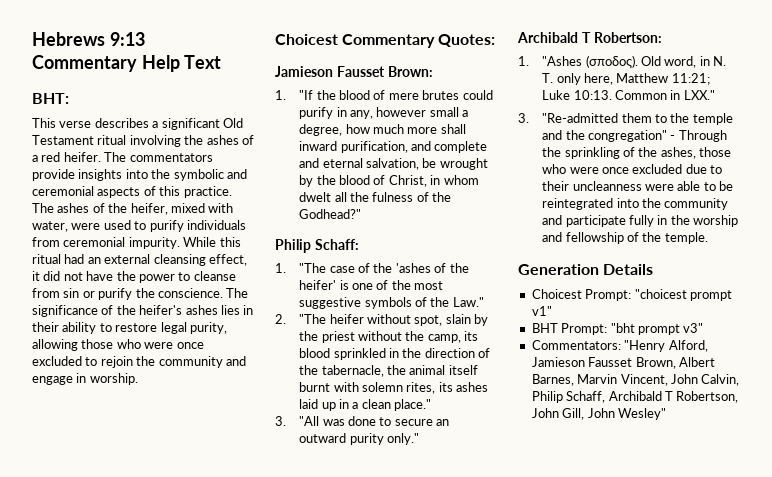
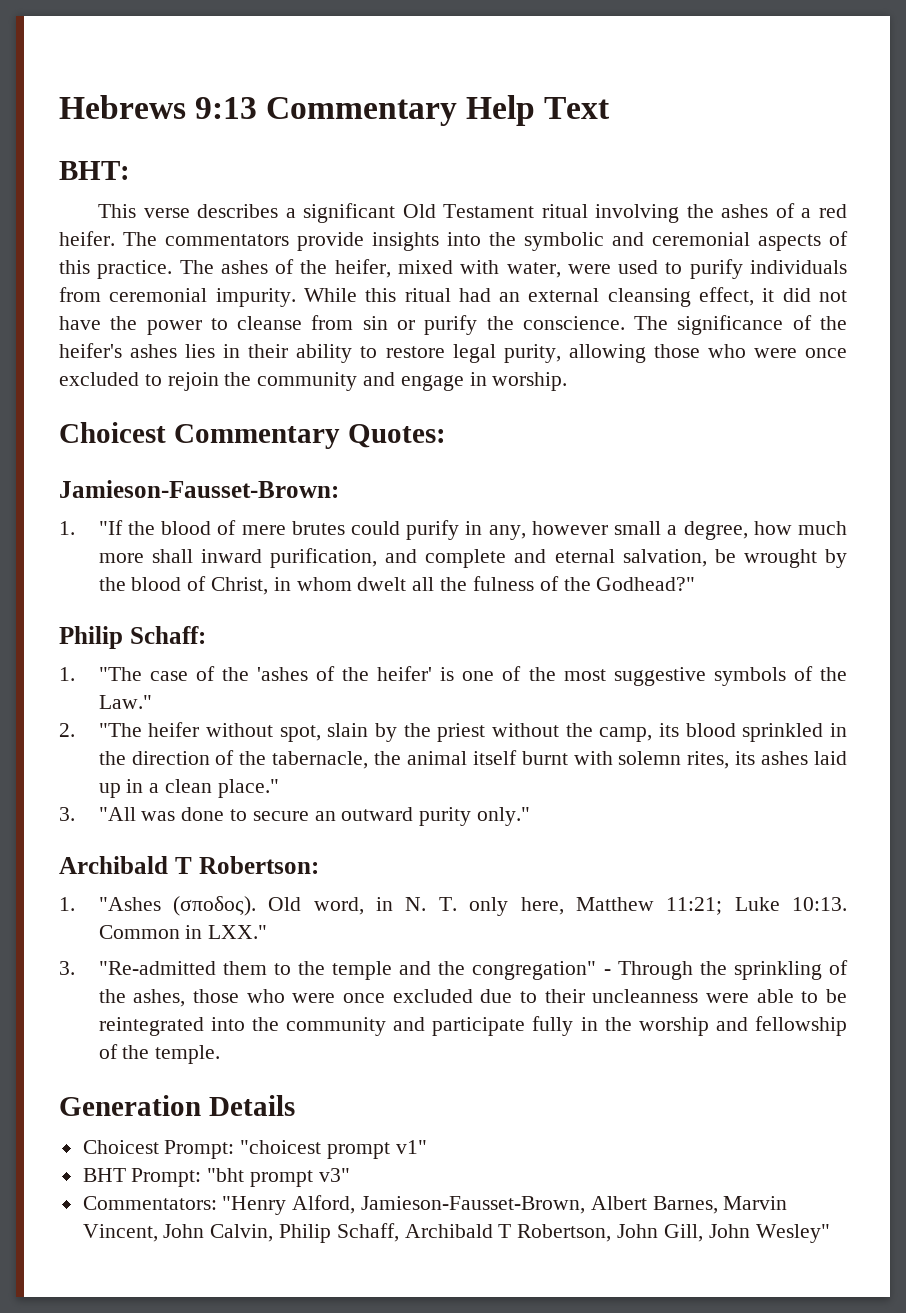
[275,66,433,77] Jamieson Fausset Brown: -> [59,480,339,498] Jamieson-Fausset-Brown:
[531,357,676,369] Jamieson Fausset Brown, -> [361,1196,586,1214] Jamieson-Fausset-Brown,

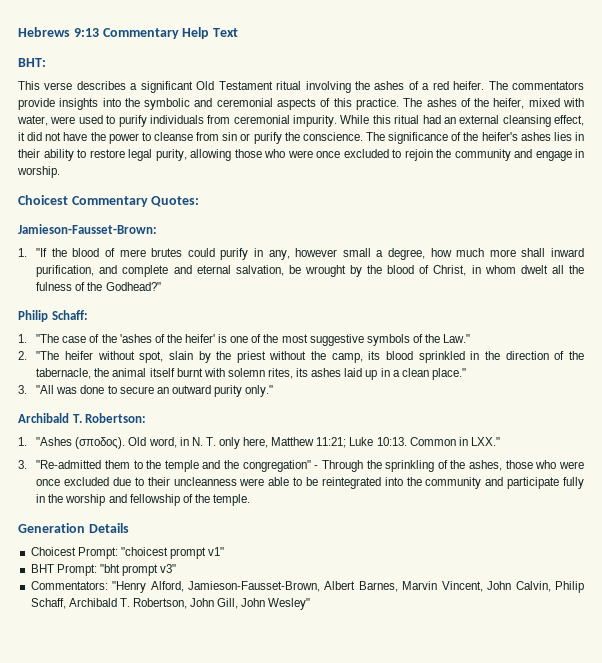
[174,857,192,874] T -> [72,414,82,423] T.
[498,1224,512,1238] T -> [119,598,130,607] T.

